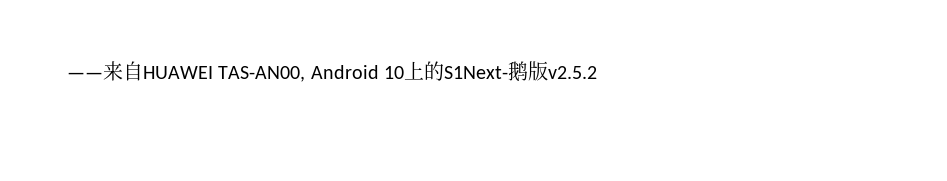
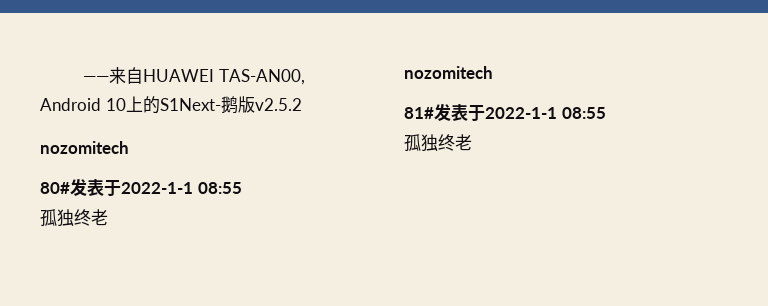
(598, 72) none -> [40,141,129,154] [40,178,242,196] [40,209,108,227] [404,66,493,79] [404,103,606,121] [404,134,472,152] // nozomitech // 80#发表于2022-1-1 08:55 // 孤独终老 // nozomitech // 81#发表于2022-1-1 08:55 // 孤独终老

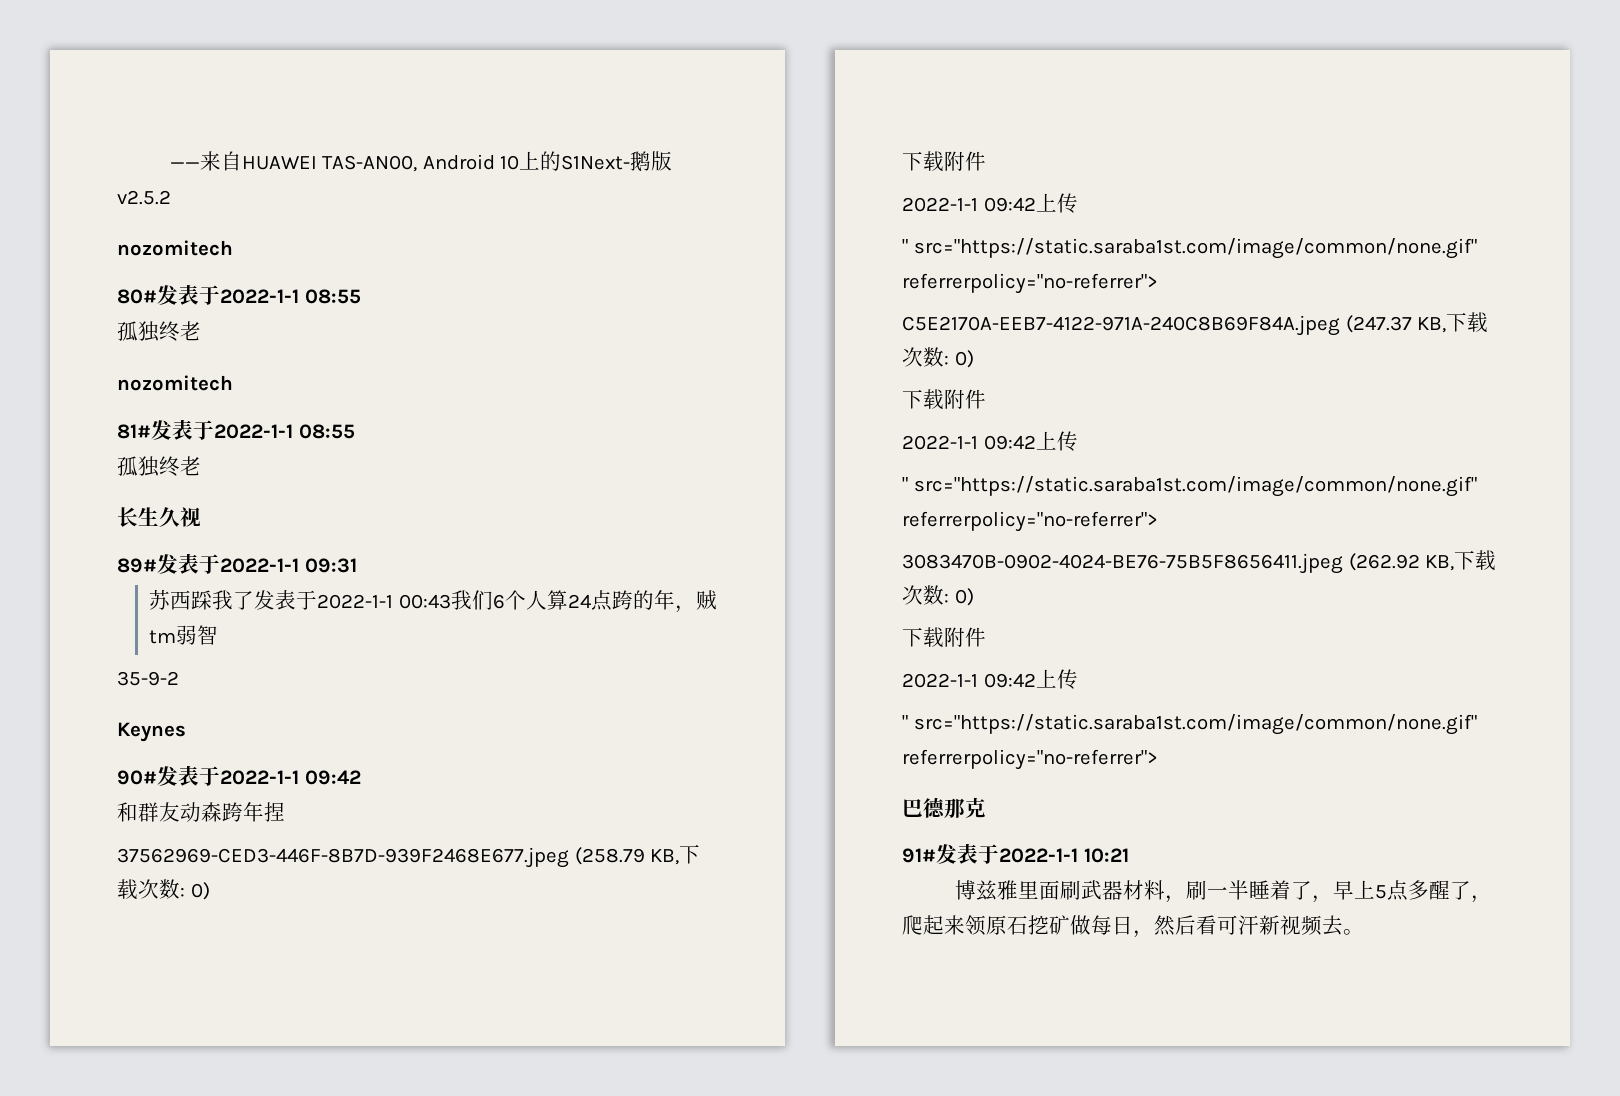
(472, 142) none -> [117,507,201,527] [117,553,357,574] [149,589,717,613] [149,625,219,645] [117,671,179,686] [117,722,186,742] [117,765,361,786] [117,802,285,822] [117,844,701,868] [117,879,210,900] [902,151,986,172] [902,193,1078,213] [902,238,1477,259] [902,273,1158,294] [902,312,1489,336] [902,347,974,368] [902,389,986,410] [902,431,1078,451] [902,476,1477,497] [902,511,1158,532] [902,550,1497,574] [902,585,974,606] [902,627,986,648] [902,669,1078,689] [902,714,1477,735] [902,749,1158,770] [902,797,986,818] [902,843,1129,864] [954,880,1492,903] [902,915,1364,938] // 长生久视 // 89#发表于2022-1-1 09:31 // 苏西踩我了发表于2022-1-1 00:43我们6个人算24点跨的年，贼tm弱智 // 35-9-2 // Keynes // 90#发表于2022-1-1 09:42 // 和群友动森跨年捏 // 37562969-CED3-446F-8B7D-939F2468E677.jpeg (258.79 KB,下载次数: 0) // 下载附件 // 2022-1-1 09:42上传 // " src="https://static.saraba1st.com/image/common/none.gif" referrerpolicy="no-referrer"> // C5E2170A-EEB7-4122-971A-240C8B69F84A.jpeg (247.37 KB,下载次数: 0) // 下载附件 // 2022-1-1 09:42上传 // " src="https://static.saraba1st.com/image/common/none.gif" referrerpolicy="no-referrer"> // 3083470B-0902-4024-BE76-75B5F8656411.jpeg (262.92 KB,下载次数: 0) // 下载附件 // 2022-1-1 09:42上传 // " src="https://static.saraba1st.com/image/common/none.gif" referrerpolicy="no-referrer"> // 巴德那克 // 91#发表于2022-1-1 10:21 // 博兹雅里面刷武器材料，刷一半睡着了，早上5点多醒了，爬起来领原石挖矿做每日，然后看可汗新视频去。

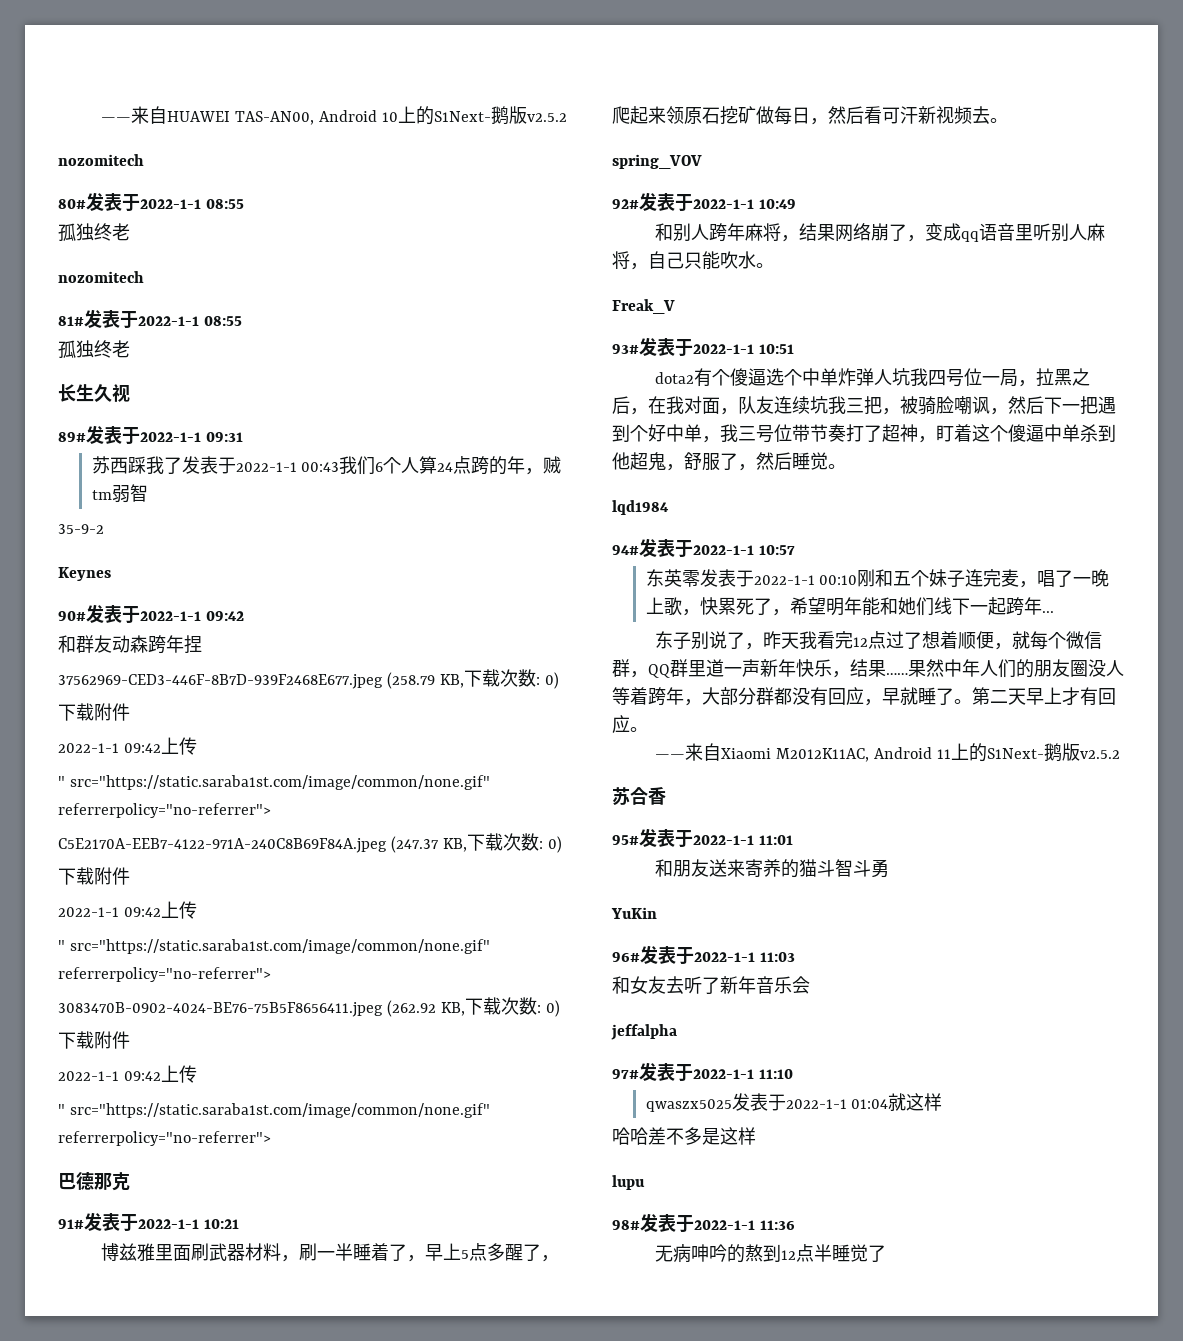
(1364, 932) none -> [612,154,702,169] [612,192,796,211] [655,223,1106,242] [612,251,774,270] [612,299,675,314] [612,337,794,356] [655,368,1091,387] [612,396,1116,415] [612,424,1116,443] [612,452,846,471] [612,500,669,515] [612,538,795,557] [645,569,1110,588] [645,597,1054,616] [655,631,1103,650] [612,659,1124,678] [612,687,1116,706] [612,715,648,733] [655,743,1120,762] [612,787,666,806] [612,828,793,847] [655,859,890,878] [611,907,657,919] [612,945,795,964] [612,976,810,994] [611,1024,677,1040] [612,1062,793,1081] [645,1093,943,1112] [612,1127,756,1145] [612,1175,645,1190] [612,1213,795,1232] [655,1244,887,1263] // spring_VOV // 92#发表于2022-1-1 10:49 // 和别人跨年麻将，结果网络崩了，变成qq语音里听别人麻将，自己只能吹水。 // Freak_V // 93#发表于2022-1-1 10:51 // dota2有个傻逼选个中单炸弹人坑我四号位一局，拉黑之后，在我对面，队友连续坑我三把，被骑脸嘲讽，然后下一把遇到个好中单，我三号位带节奏打了超神，盯着这个傻逼中单杀到他超鬼，舒服了，然后睡觉。 // lqd1984 // 94#发表于2022-1-1 10:57 // 东英零发表于2022-1-1 00:10刚和五个妹子连完麦，唱了一晚上歌，快累死了，希望明年能和她们线下一起跨年... // 东子别说了，昨天我看完12点过了想着顺便，就每个微信群，QQ群里道一声新年快乐，结果……果然中年人们的朋友圈没人等着跨年，大部分群都没有回应，早就睡了。第二天早上才有回应。 // ——来自Xiaomi M2012K11AC, Android 11上的S1Next-鹅版v2.5.2 // 苏合香 // 95#发表于2022-1-1 11:01 // 和朋友送来寄养的猫斗智斗勇 // YuKin // 96#发表于2022-1-1 11:03 // 和女友去听了新年音乐会 // jeffalpha // 97#发表于2022-1-1 11:10 // qwaszx5025发表于2022-1-1 01:04就这样 // 哈哈差不多是这样 // lupu // 98#发表于2022-1-1 11:36 // 无病呻吟的熬到12点半睡觉了

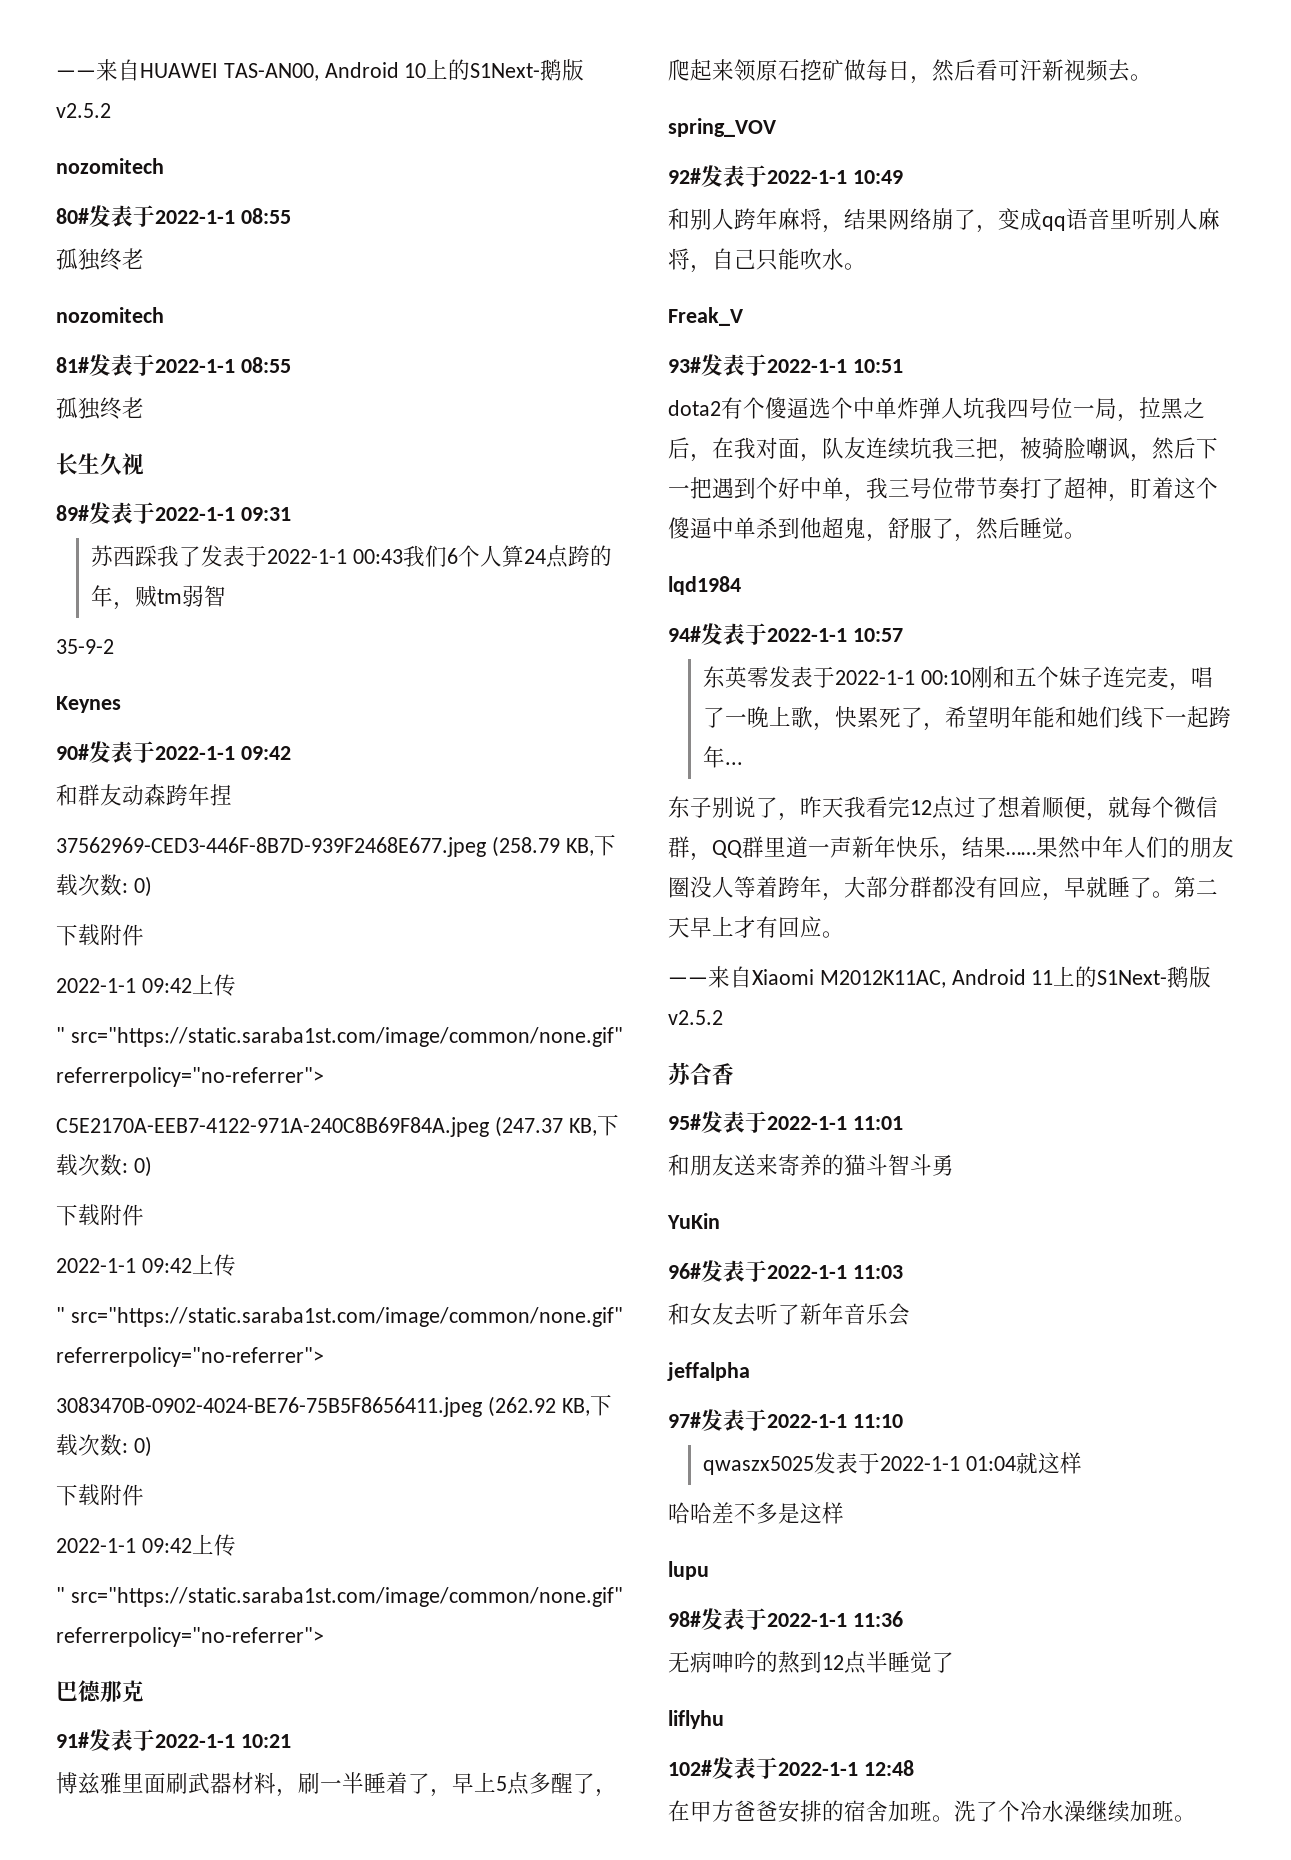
(887, 1253) none -> [668,1710,724,1729] [668,1757,914,1779] [668,1800,1196,1823] // liflyhu // 102#发表于2022-1-1 12:48 // 在甲方爸爸安排的宿舍加班。洗了个冷水澡继续加班。

